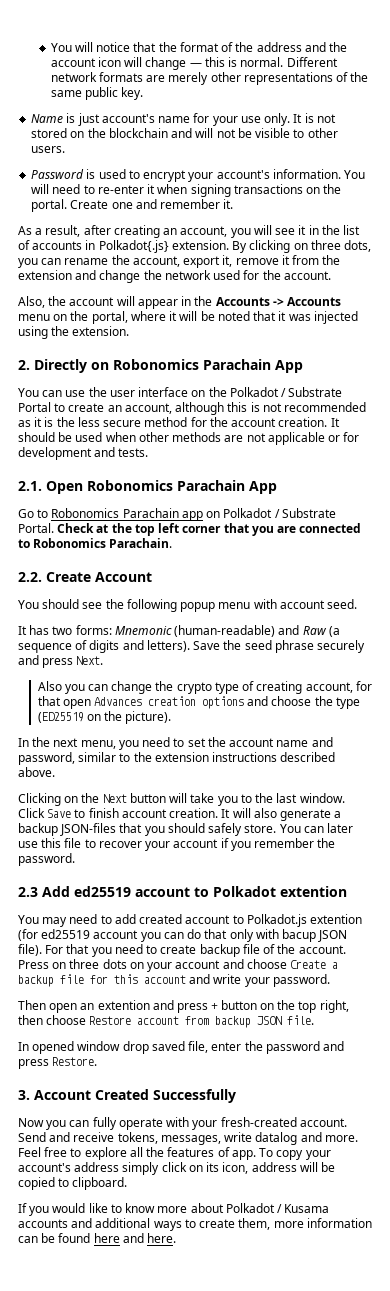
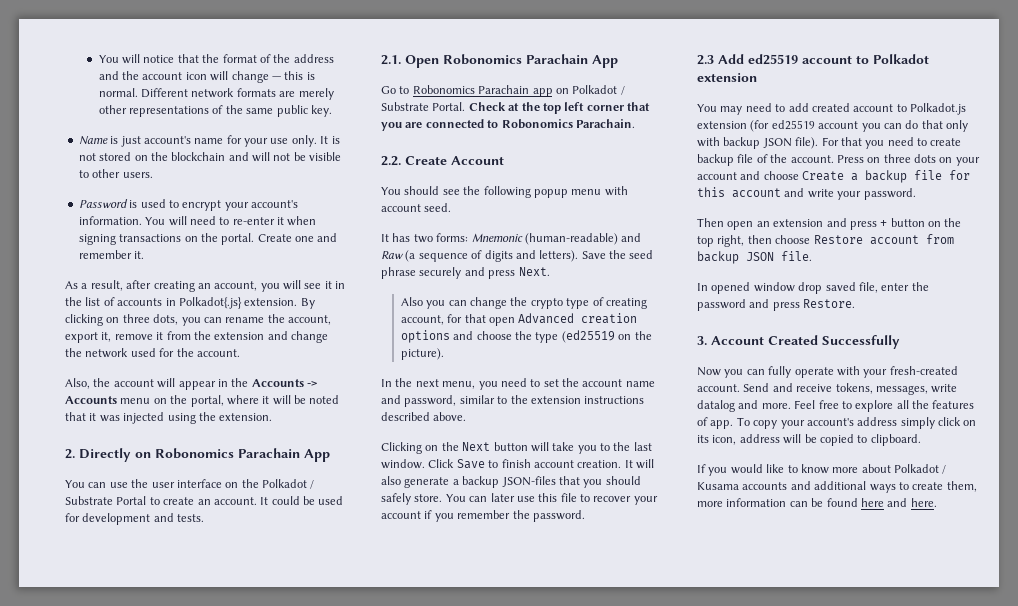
[124,402,367,415] [18,417,340,427] [18,432,341,445] account, although this is not recommended as it is the less secure method for the account creation. It should be used when other methods are not applicable or -> [213,496,344,505] account. It could be used
[93,697,142,706] Advances -> [518,313,575,324] Advanced
[37,712,84,723] (ED25519 -> [561,330,615,343] (ed25519
[280,886,347,897] extention -> [697,73,757,82] extension
[310,914,363,924] extention -> [697,121,747,129] extension
[282,929,317,942] bacup -> [723,137,761,149] backup
[97,1000,150,1010] extention -> [773,219,824,227] extension

